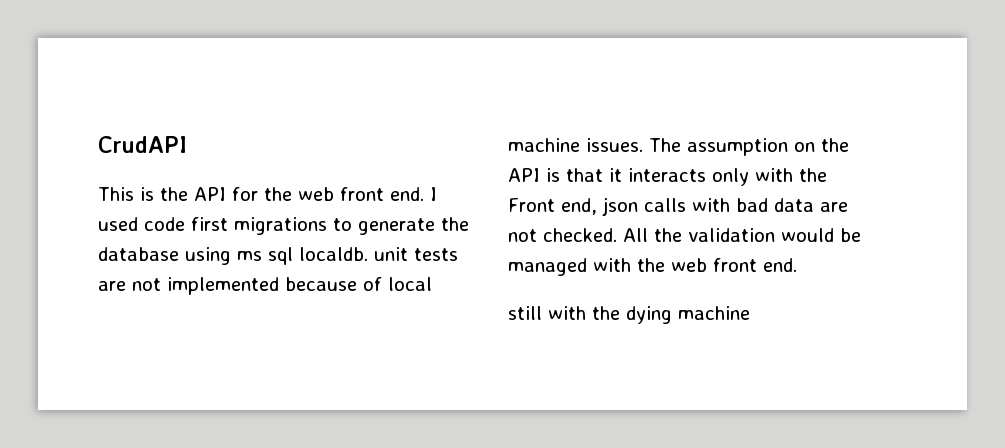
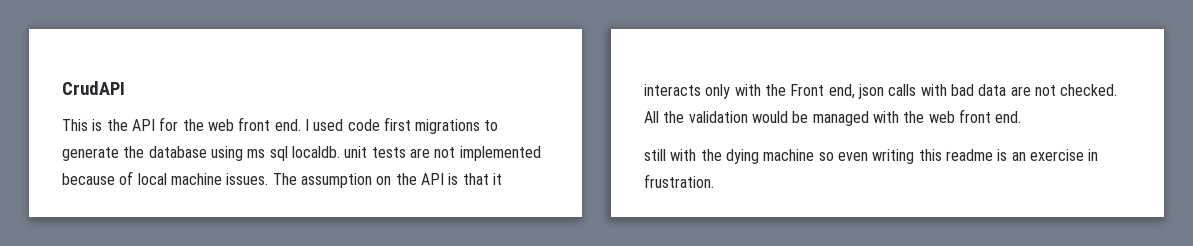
(750, 313) none -> [818,149,1099,164] [644,174,714,188] so even writing this readme is an exercise in frustration.

